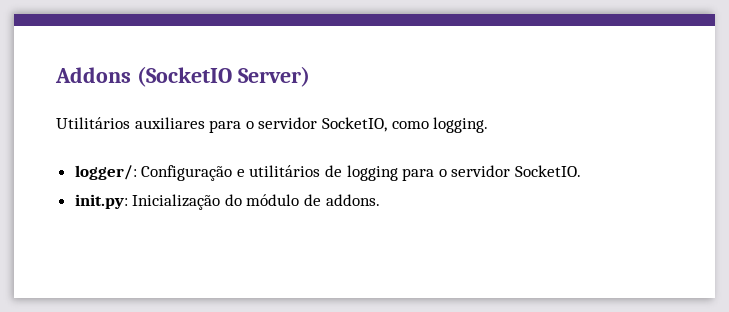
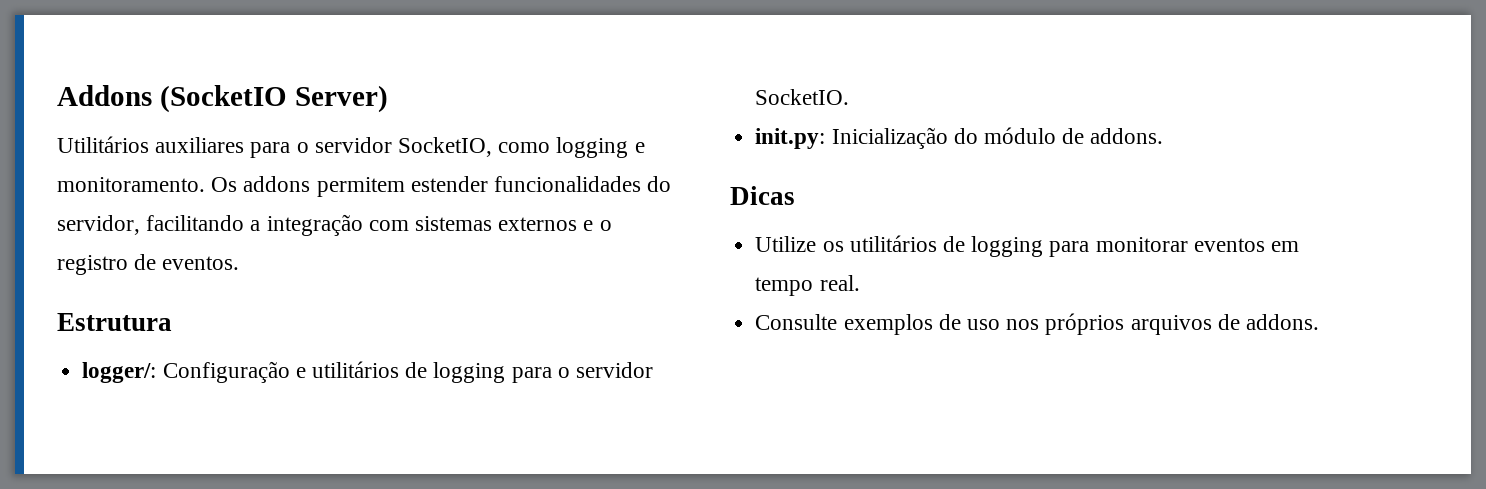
[433,117,489,133] logging. -> [556,137,645,158] [57,176,672,197] [57,214,612,236] [57,254,240,275] [57,313,172,331] logging e monitoramento. Os addons permitem estender funcionalidades do servidor, facilitando a integração com sistemas externos e o registro de eventos. // Estrutura
(380, 200) none -> [730,186,795,205] [755,235,1299,257] [755,275,860,296] [755,313,1319,335] // Dicas // Utilize os utilitários de logging para monitorar eventos em tempo real. // Consulte exemplos de uso nos próprios arquivos de addons.

